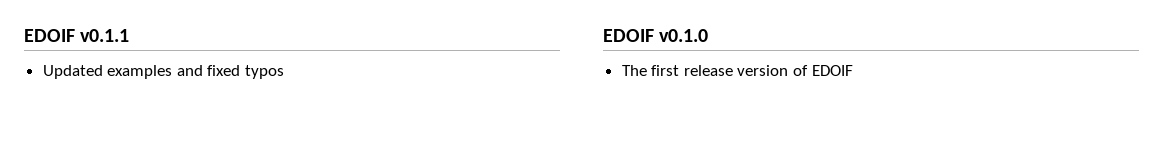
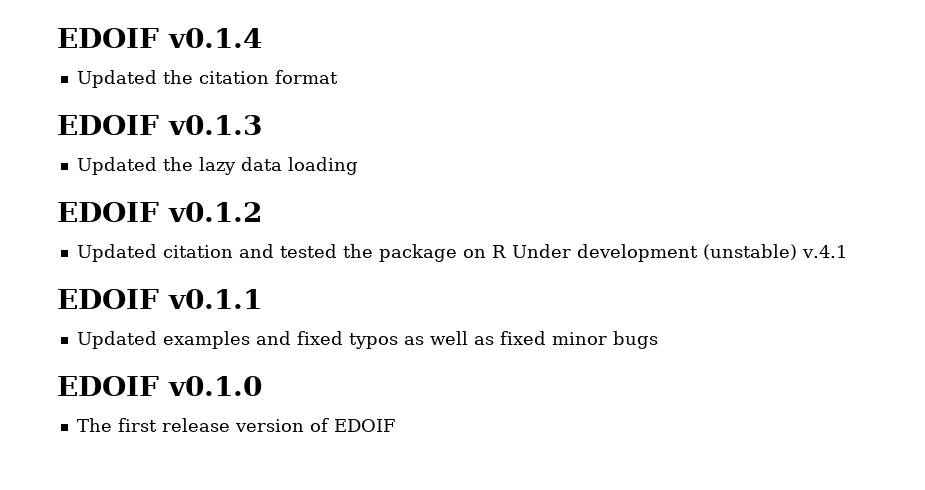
[24,29,75,42] EDOIF -> [57,28,262,48] [76,70,338,88] [57,115,262,135] [76,157,358,175] [57,202,262,222] [76,244,847,262] [57,289,159,309] EDOIF v0.1.4 // Updated the citation format // EDOIF v0.1.3 // Updated the lazy data loading // EDOIF v0.1.2 // Updated citation and tested the package on R Under development (unstable) v.4.1 // EDOIF
(285, 72) none -> [403,331,658,349] as well as fixed minor bugs

